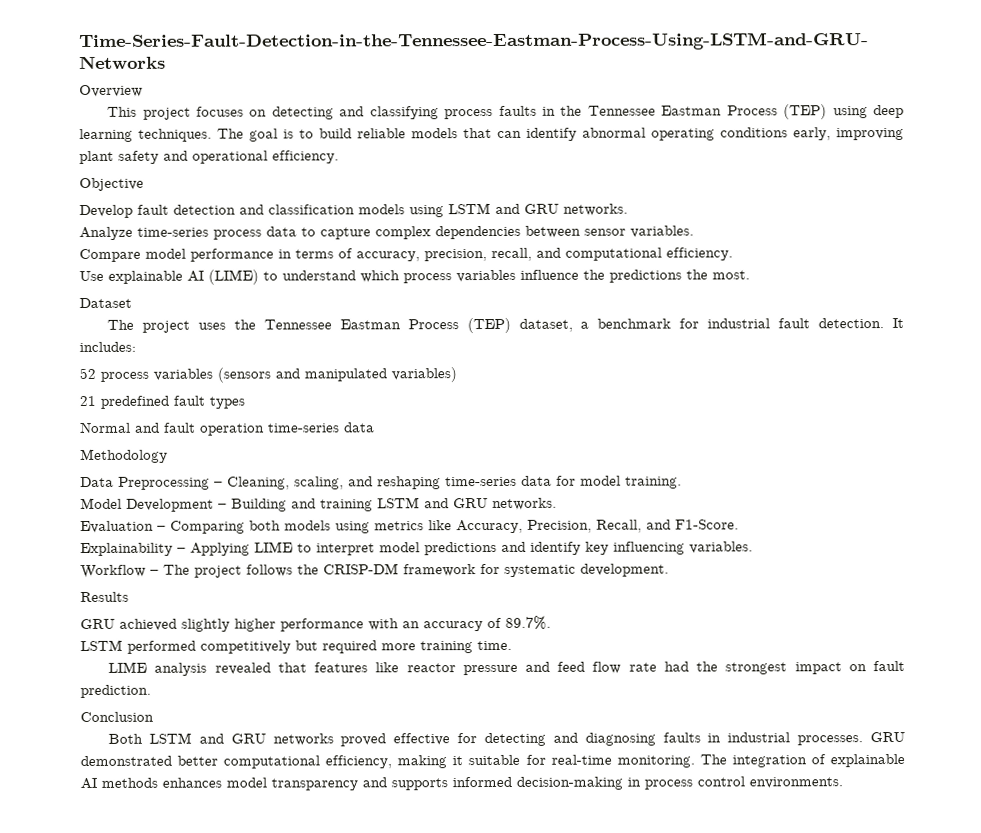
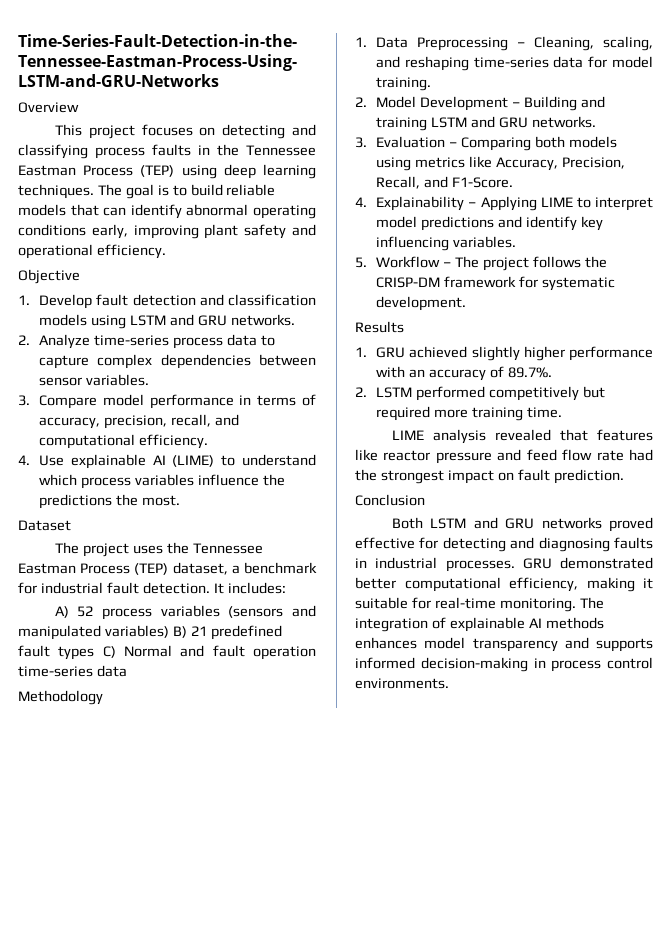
(144, 184) none -> [18,295,30,305] 1.
(628, 209) none -> [18,335,30,345] 2.
(694, 231) none -> [18,395,30,406] 3.
(733, 254) none -> [18,455,30,465] 4.
(136, 347) none -> [54,606,69,618] A)
(457, 375) // -> [172,626,187,638] B)
(245, 402) // -> [102,646,116,658] C)
(168, 456) none -> [355,37,367,47] 1.
(682, 482) none -> [355,97,367,107] 2.
(557, 503) none -> [355,137,367,148] 3.
(739, 524) none -> [355,197,367,207] 4.
(753, 547) none -> [355,257,367,268] 5.
(129, 597) none -> [355,347,367,357] 1.
(551, 622) none -> [355,387,367,397] 2.

